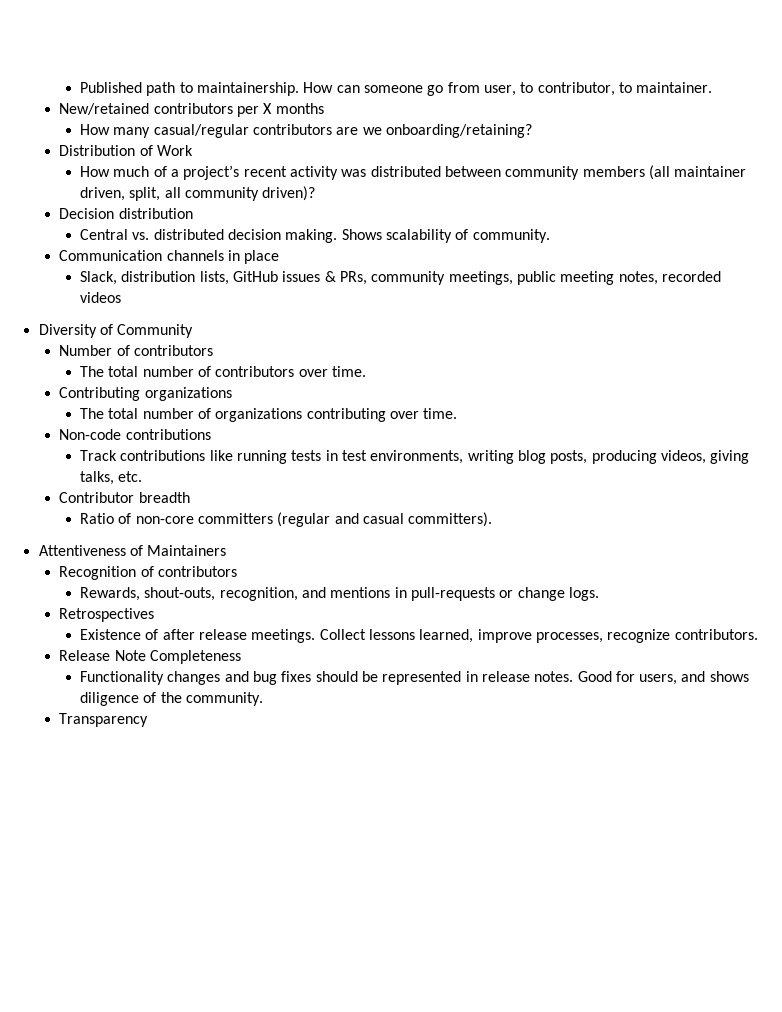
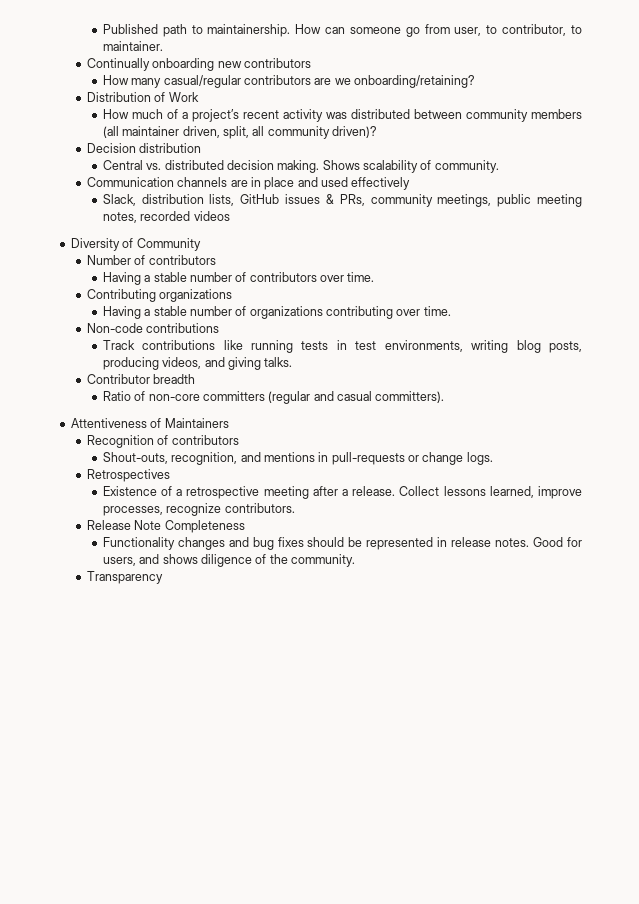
[59,103,324,117] New/retained contributors per X months -> [86,58,311,71] Continually onboarding new contributors
(224, 255) none -> [230,180,248,187] are
(280, 257) none -> [297,177,411,190] and used effectively
[79,366,139,377] The total -> [102,272,187,285] Having a stable
[79,408,139,419] The total -> [102,306,187,319] Having a stable
[710,450,750,464] [79,471,143,485] giving talks, etc. -> [204,357,293,370] and giving talks.
[79,587,216,601] Rewards, shout-outs, -> [102,452,168,464] Shout-outs,
[162,629,316,643] after release meetings. -> [176,486,396,499] a retrospective meeting after a release.

